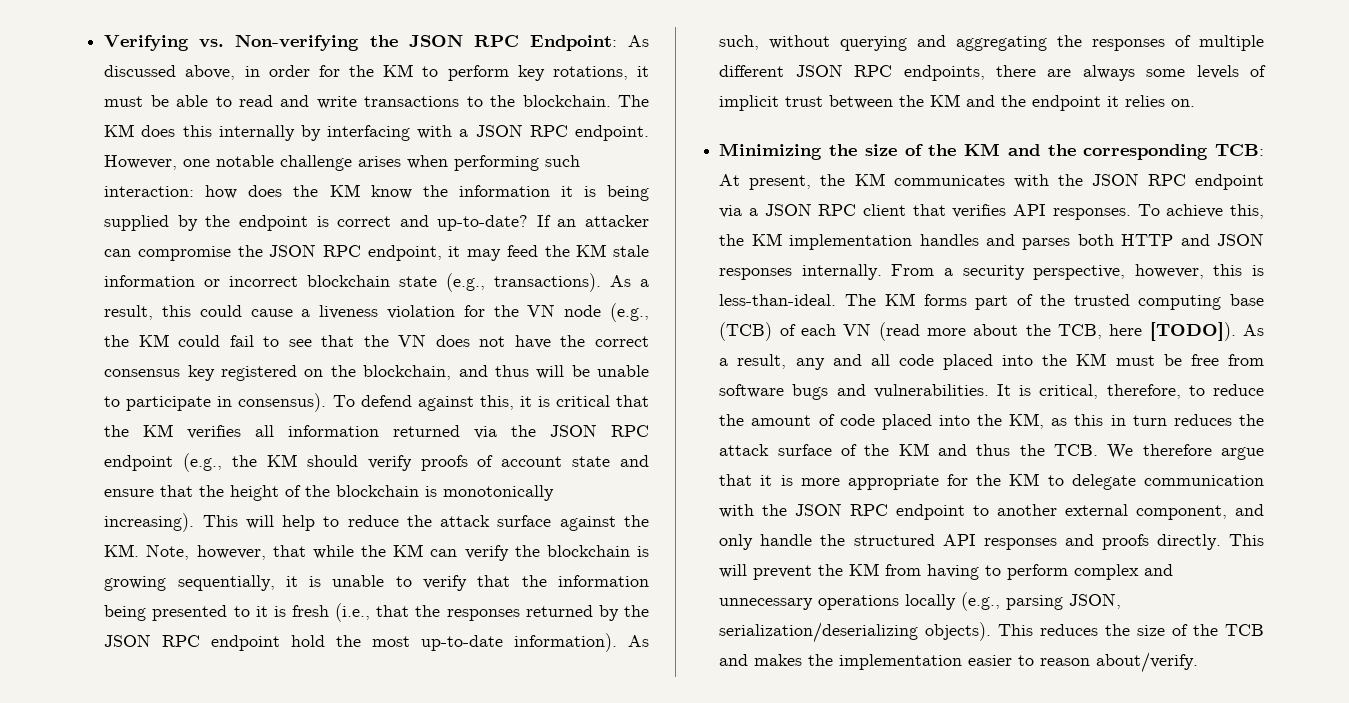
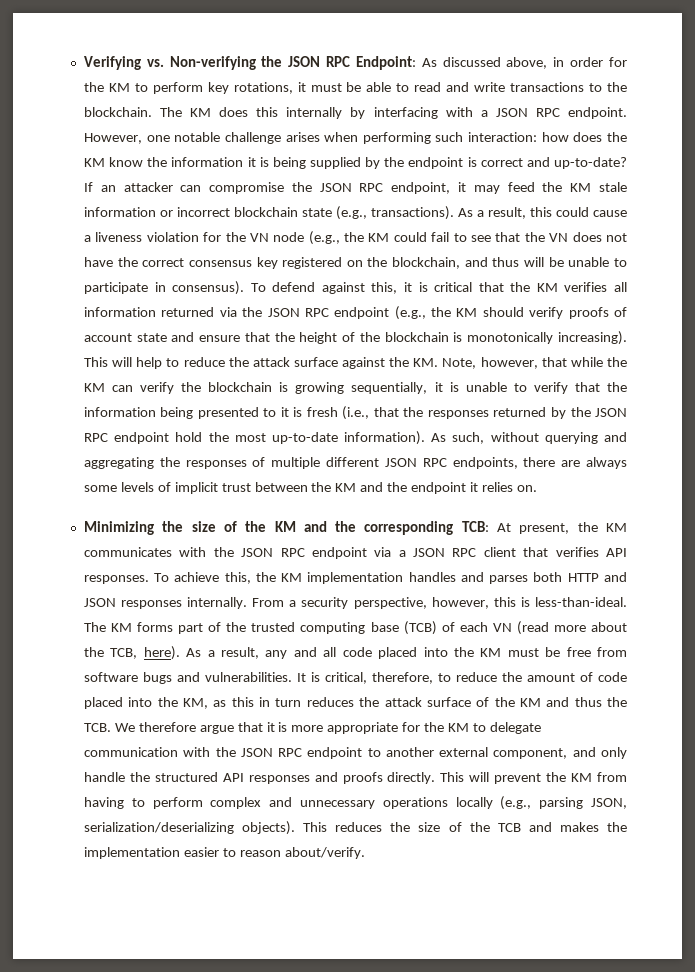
[1109,322,1236,341] here [TODO]). -> [143,646,180,660] here).

